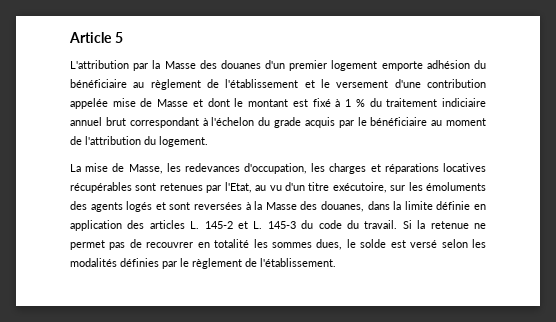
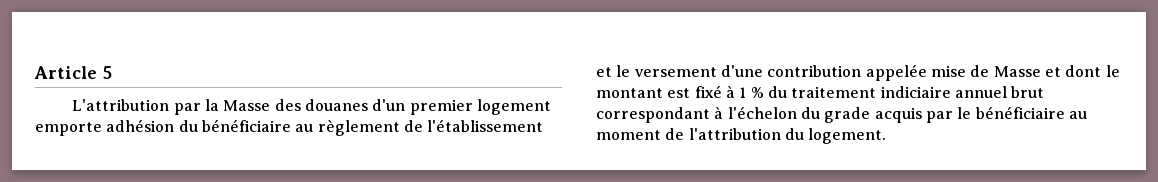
[70,163,486,174] [70,182,486,193] [70,201,487,212] [70,220,486,231] [70,239,487,250] [70,258,336,269] // La mise de Masse, les redevances d'occupation, les charges et réparations locatives récupérables sont retenues par l'Etat, au vu d'un titre exécutoire, sur les émoluments des agents logés et sont reversées à la Masse des douanes, dans la limite définie en application des articles L. 145-2 et L. 145-3 du code du travail. Si la retenue ne permet pas de recouvrer en totalité les sommes dues, le solde est versé selon les modalités définies par le règlement de l'établissement. -> (887, 136) none

